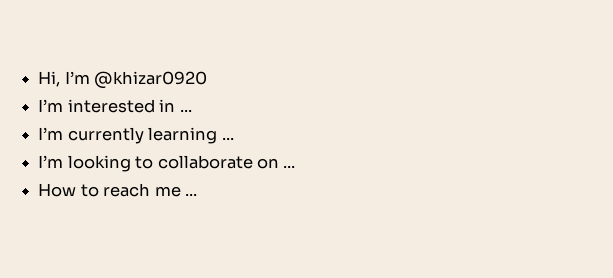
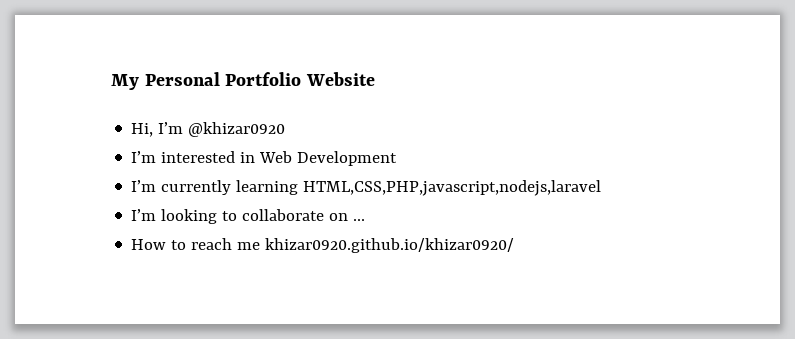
(38, 79) none -> [111,72,375,90] My Personal Portfolio Website //
[179,110,192,112] ... -> [259,151,398,166] Web Development
[221,138,234,140] ... -> [303,180,602,196] HTML,CSS,PHP,javascript,nodejs,laravel
[184,194,197,196] ... -> [265,238,515,253] khizar0920.github.io/khizar0920/

